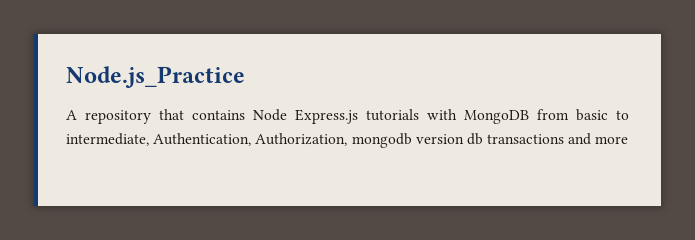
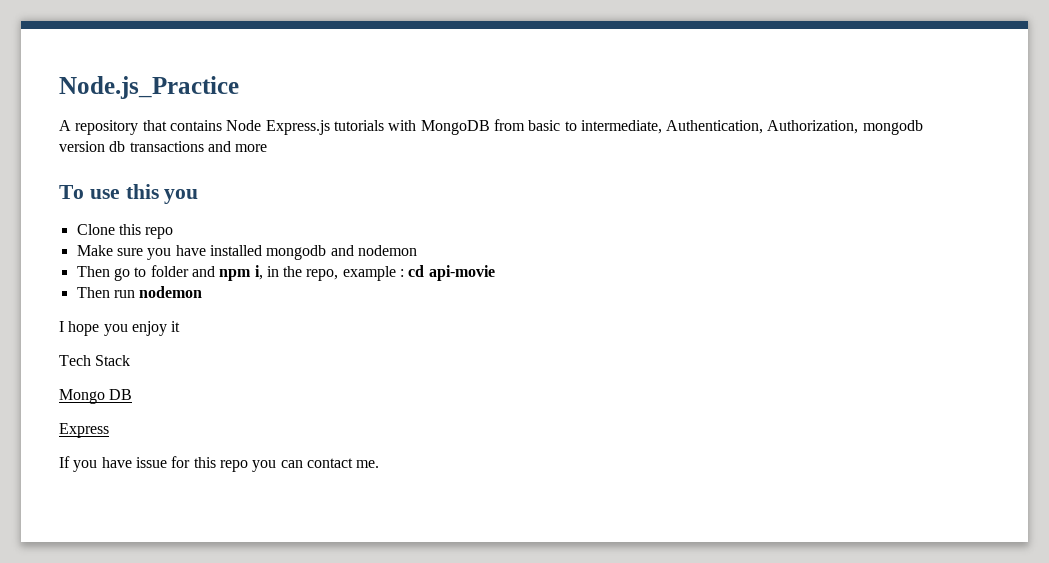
(629, 140) none -> [59,184,199,204] [76,224,174,239] [76,245,417,260] [76,265,495,281] [76,286,203,298] [59,321,181,336] [59,355,131,366] [59,389,133,404] [59,423,109,438] [59,456,380,472] // To use this you // Clone this repo // Make sure you have installed mongodb and nodemon // Then go to folder and npm i, in the repo, example : cd api-movie // Then run nodemon // I hope you enjoy it // Tech Stack // Mongo DB // Express // If you have issue for this repo you can contact me.

